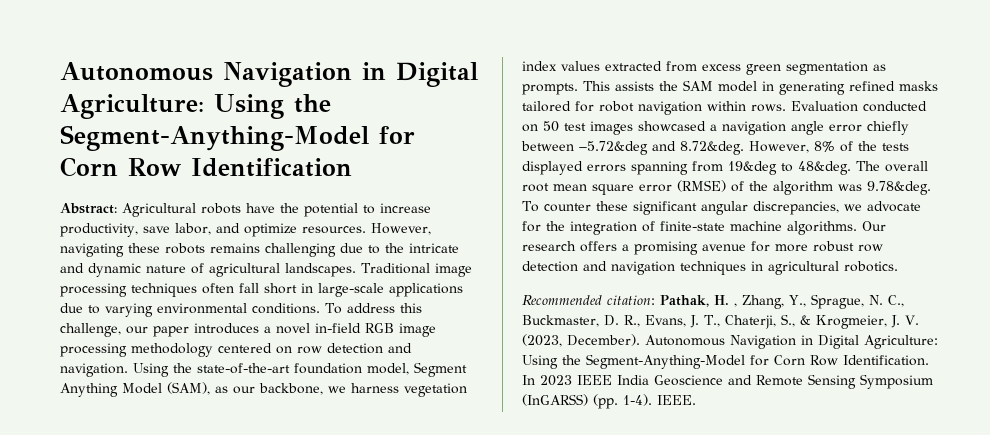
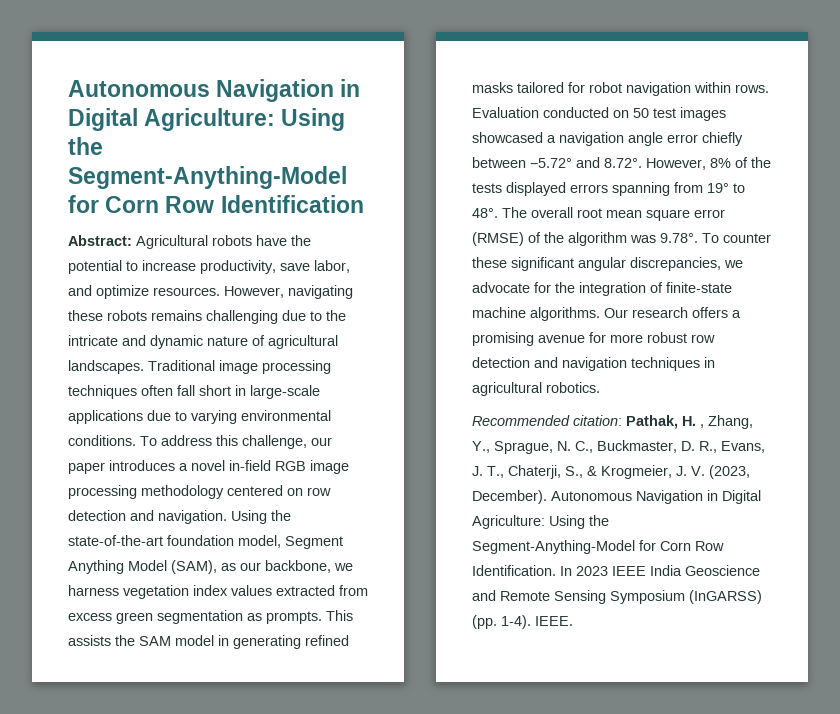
[579,141,744,155] −5.72&deg and 8.72&deg. -> [530,157,642,168] −5.72° and 8.72°.
[728,161,851,175] 19&deg to 48&deg. -> [707,183,745,193] [472,208,498,218] 19° to 48°.
[867,181,931,195] 9.78&deg. -> [660,233,698,243] 9.78°.

